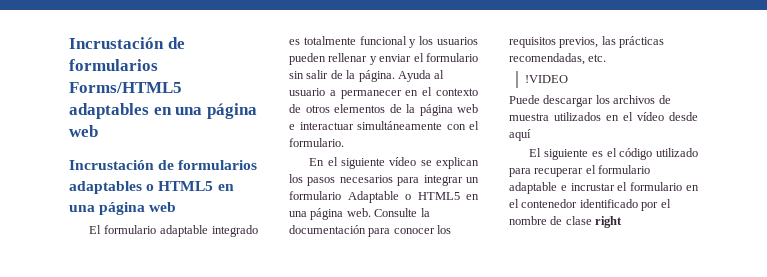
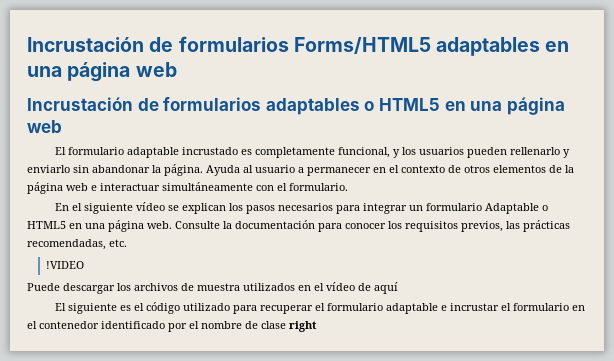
[212,225,258,237] [289,36,478,48] [289,53,478,65] [289,70,343,79] integrado es totalmente funcional y los usuarios pueden rellenar y enviar el formulario sin salir de -> [182,147,571,158] [27,165,150,173] incrustado es completamente funcional, y los usuarios pueden rellenarlo y enviarlo sin abandonar
[669,112,698,121] desde -> [358,283,371,291] de

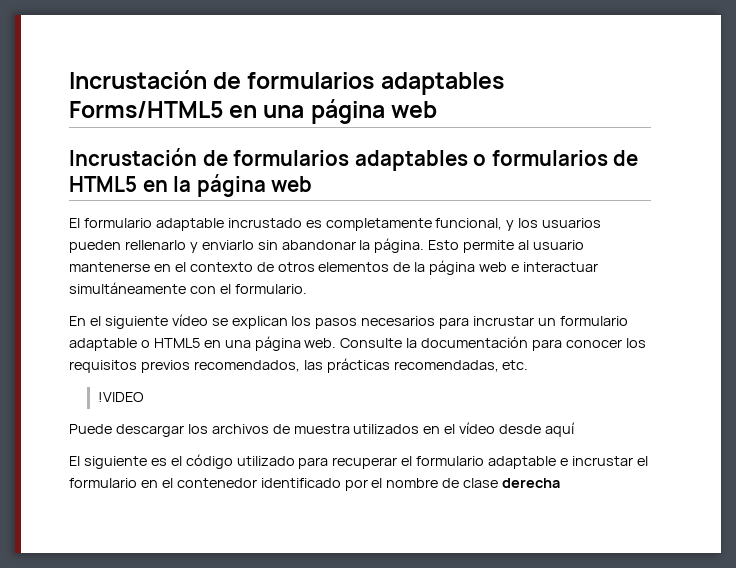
[27,36,541,56] Incrustación de formularios Forms/HTML5 adaptables -> [69,70,504,95] [69,101,223,118] Incrustación de formularios adaptables Forms/HTML5
[378,98,503,111] HTML5 en una -> [491,150,639,166] [69,176,192,192] formularios de HTML5 en la
[206,165,371,176] Ayuda al usuario a permanecer -> [428,240,585,253] [69,262,150,272] Esto permite al usuario mantenerse
[363,203,408,214] integrar -> [473,316,535,326] incrustar
[485,203,540,214] Adaptable -> [69,338,137,351] adaptable
[461,221,503,232] previos, -> [140,360,300,373] previos recomendados,
[358,283,371,291] de -> [499,424,542,434] desde
[289,321,317,332] right -> [502,478,561,488] derecha

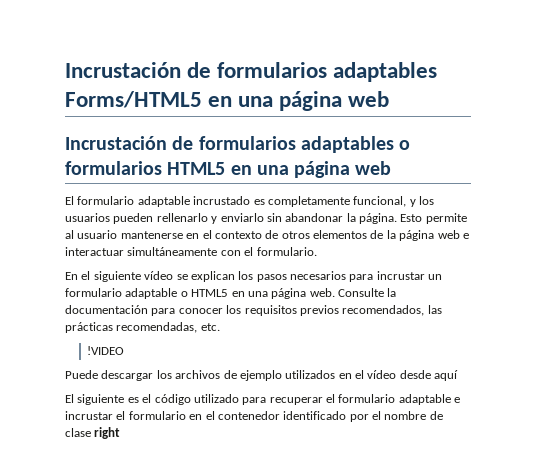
[613,150,639,166] [69,176,192,192] de HTML5 en la -> [167,162,289,175] HTML5 en una
[293,424,350,434] muestra -> [239,370,282,381] ejemplo
[502,478,561,488] derecha -> [94,427,121,439] right

